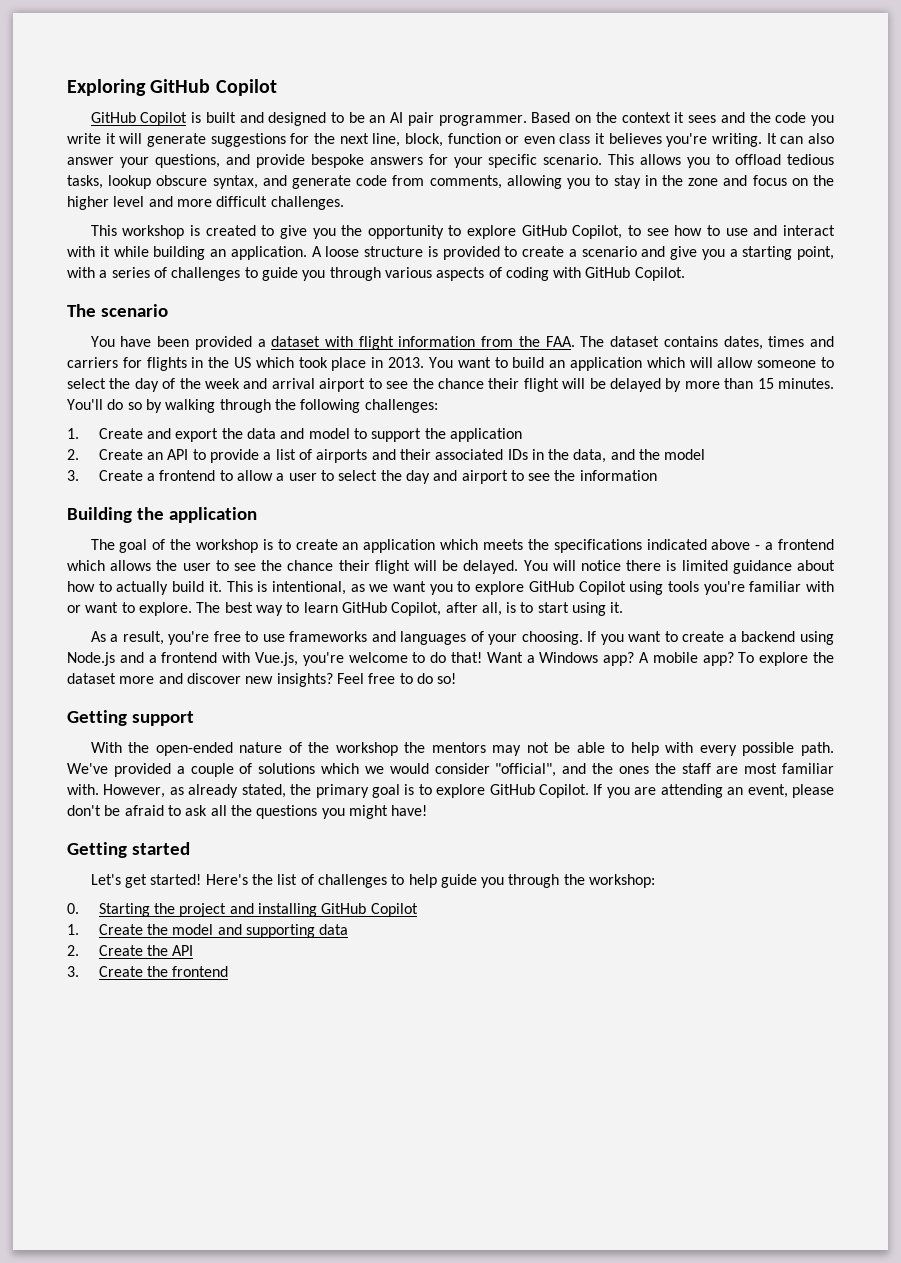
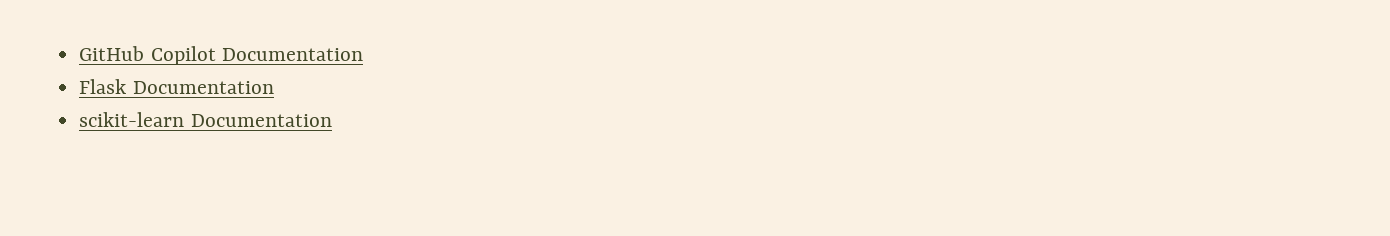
[67,79,277,96] [90,112,834,126] [67,133,834,147] [67,154,834,168] [67,175,835,189] [67,196,344,210] [90,225,836,239] [67,246,834,260] [67,267,685,281] [67,304,168,317] [90,336,834,350] [67,357,834,371] [67,378,834,392] [67,399,438,413] [67,428,522,442] [67,449,706,463] [67,470,657,484] [67,507,257,523] [90,539,835,553] [67,560,836,574] [67,581,835,595] [67,602,624,616] [90,631,834,645] [67,652,834,666] [67,673,457,687] [67,710,194,726] [90,742,834,756] [67,763,835,777] [67,784,835,798] [67,805,428,819] [67,842,190,858] [90,874,656,888] [67,903,418,917] [67,924,349,938] [67,945,194,956] [67,966,229,977] Exploring GitHub Copilot // GitHub Copilot is built and designed to be an AI pair programmer. Based on the context it sees and the code you write it will generate suggestions for the next line, block, function or even class it believes you're writing. It can also answer your questions, and provide bespoke answers for your specific scenario. This allows you to offload tedious tasks, lookup obscure syntax, and generate code from comments, allowing you to stay in the zone and focus on the higher level and more difficult challenges. // This workshop is created to give you the opportunity to explore GitHub Copilot, to see how to use and interact with it while building an application. A loose structure is provided to create a scenario and give you a starting point, with a series of challenges to guide you through various aspects of coding with GitHub Copilot. // The scenario // You have been provided a dataset with flight information from the FAA. The dataset contains dates, times and carriers for flights in the US which took place in 2013. You want to build an application which will allow someone to select the day of the week and arrival airport to see the chance their flight will be delayed by more than 15 minutes. You'll do so by walking through the following challenges: // 1. Create and export the data and model to support the application // 2. Create an API to provide a list of airports and their associated IDs in the data, and the model // 3. Create a frontend to allow a user to select the day and airport to see the information // Building the application // The goal of the workshop is to create an application which meets the specifications indicated above - a frontend which allows the user to see the chance their flight will be delayed. You will notice there is limited guidance about how to actually build it. This is intentional, as we want you to explore GitHub Copilot using tools you're familiar with or want to explore. The best way to learn GitHub Copilot, after all, is to start using it. // As a result, you're free to use frameworks and languages of your choosing. If you want to create a backend using Node.js and a frontend with Vue.js, you're welcome to do that! Want a Windows app? A mobile app? To explore the dataset more and discover new insights? Feel free to do so! // Getting support // With the open-ended nature of the workshop the mentors may not be able to help with every possible path. We've provided a couple of solutions which we would consider "official", and the ones the staff are most familiar with. However, as already stated, the primary goal is to explore GitHub Copilot. If you are attending an event, please don't be afraid to ask all the questions you might have! // Getting started // Let's get started! Here's the list of challenges to help guide you through the workshop: // 0. Starting the project and installing GitHub Copilot // 1. Create the model and supporting data // 2. Create the API // 3. Create the frontend -> [79,46,363,65] [79,79,274,94] [79,112,332,127] GitHub Copilot Documentation // Flask Documentation // scikit-learn Documentation

